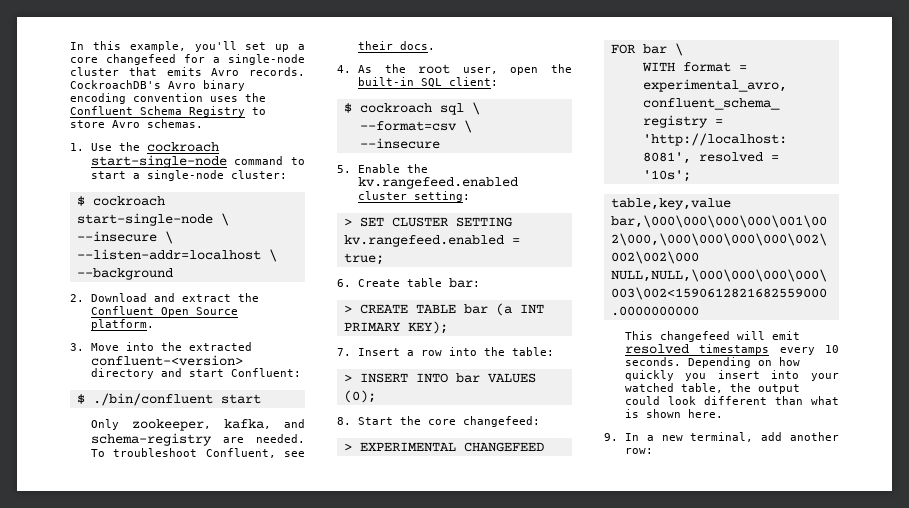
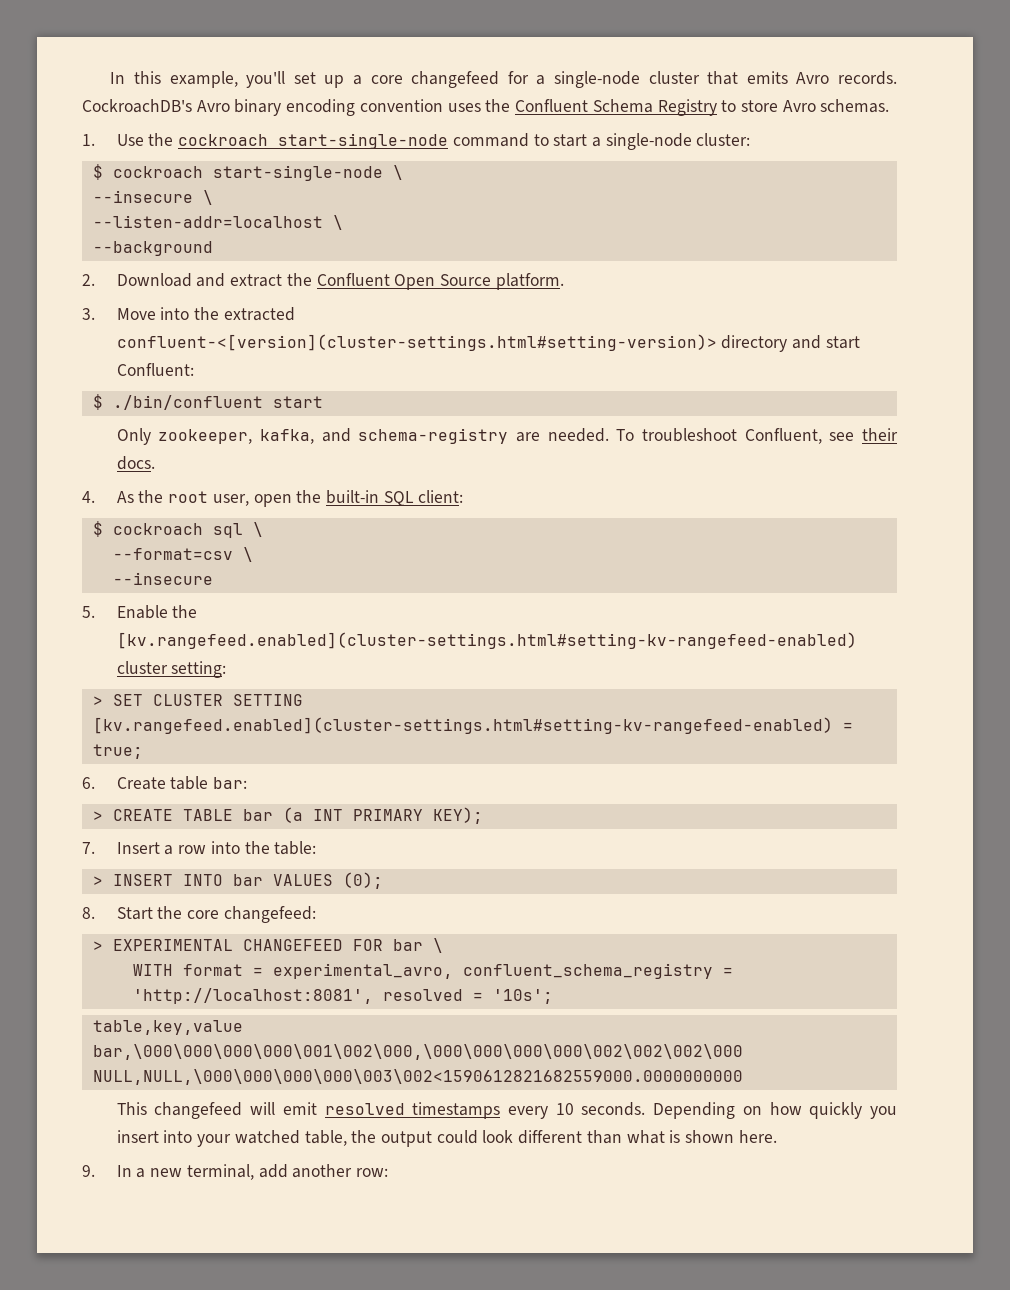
[90,355,243,366] confluent-<version> -> [116,334,717,351] confluent-<[version](cluster-settings.html#setting-version)>
[357,177,518,189] kv.rangefeed.enabled -> [116,632,857,649] [kv.rangefeed.enabled](cluster-settings.html#setting-kv-rangefeed-enabled)
[343,235,504,247] kv.rangefeed.enabled -> [92,717,833,734] [kv.rangefeed.enabled](cluster-settings.html#setting-kv-rangefeed-enabled)

